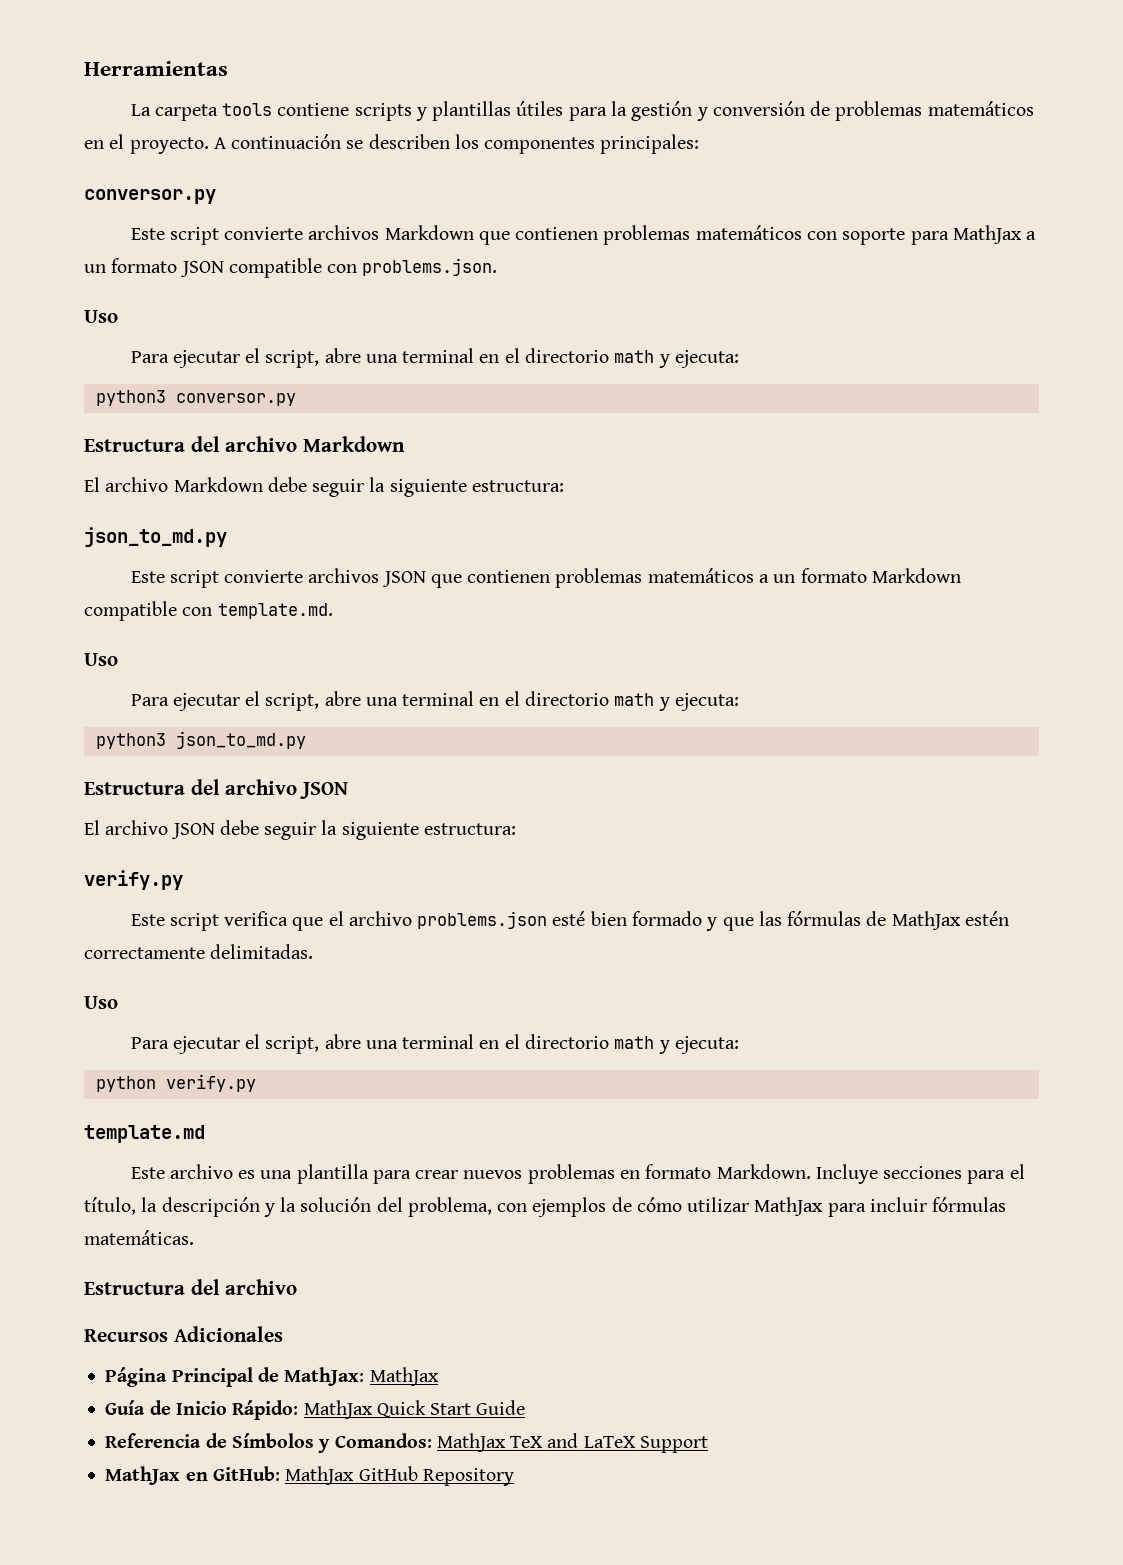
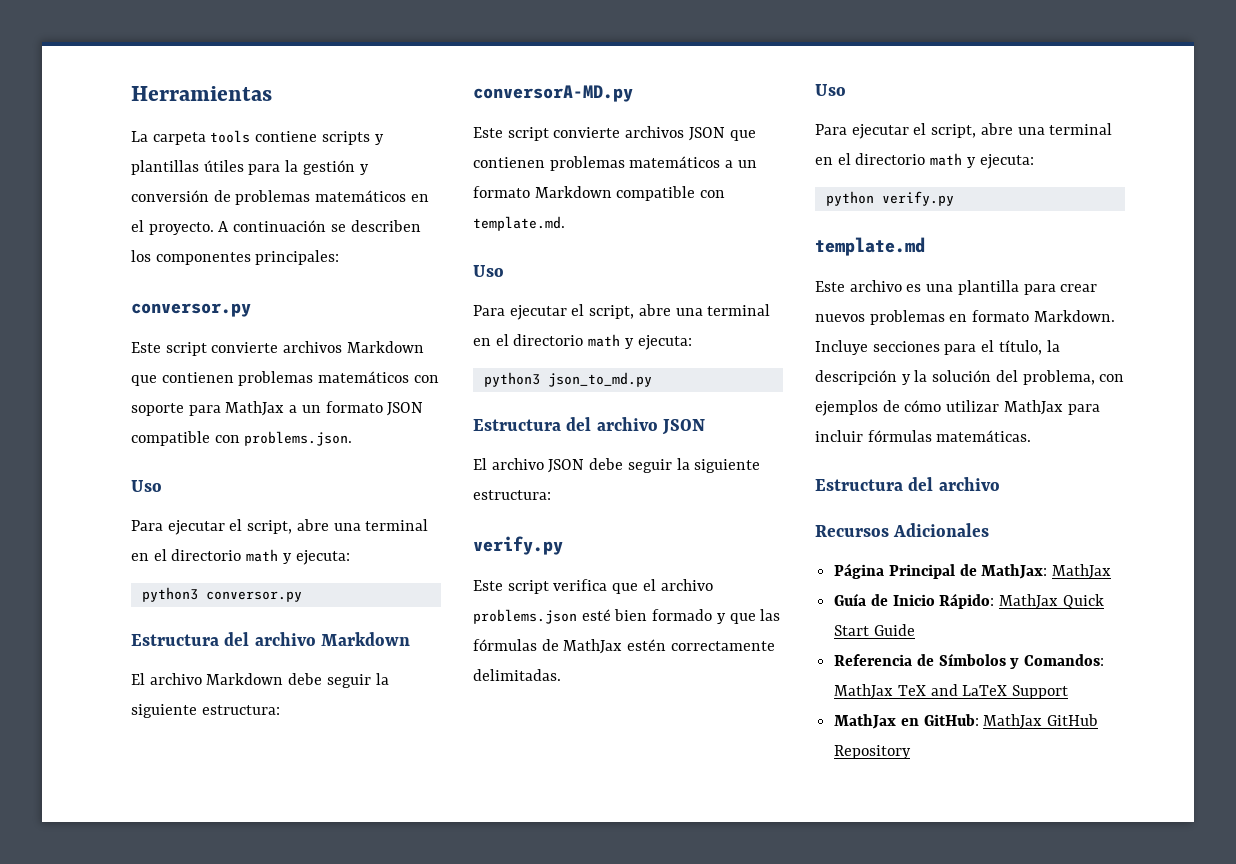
[84,527,227,547] json_to_md.py -> [473,85,633,102] conversorA-MD.py

